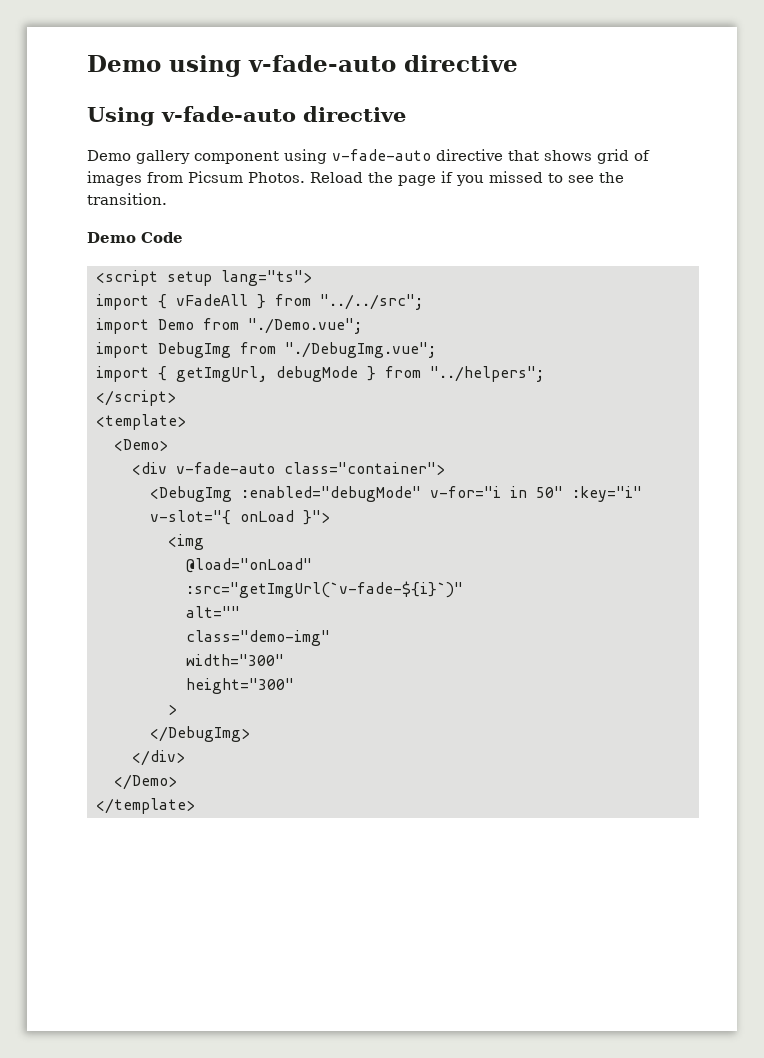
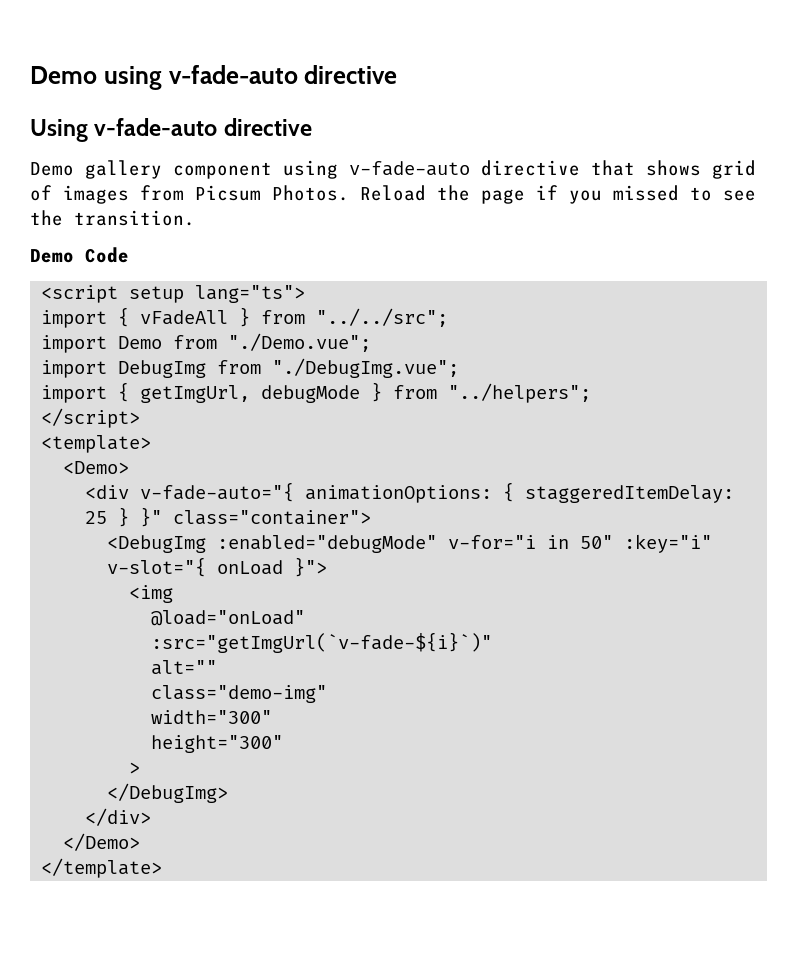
[175,462,275,474] v-fade-auto -> [140,482,735,503] [85,507,163,527] v-fade-auto="{ animationOptions: { staggeredItemDelay: 25 } }"

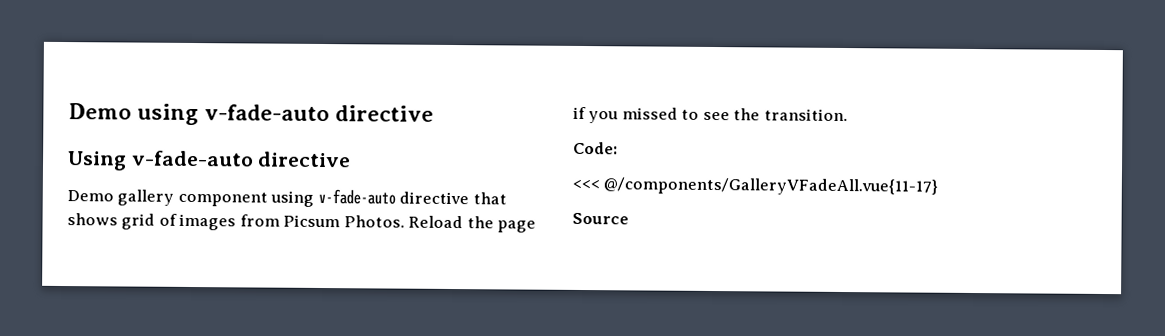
[30,247,129,263] [41,285,306,303] [41,307,449,328] [41,333,372,353] [41,358,460,378] [41,382,592,403] [41,408,141,428] [41,435,152,453] [63,461,130,474] [85,482,735,503] [85,507,372,527] [107,534,713,553] [107,557,328,577] [129,585,174,603] [151,610,306,626] [151,632,493,653] [151,660,218,675] [151,685,328,703] [151,710,273,724] [151,735,284,753] [129,762,141,774] [107,783,229,803] [85,808,152,826] [63,833,141,851] [41,858,163,878] Demo Code // <script setup lang="ts"> // import { vFadeAll } from "../../src"; // import Demo from "./Demo.vue"; // import DebugImg from "./DebugImg.vue"; // import { getImgUrl, debugMode } from "../helpers"; // </script> // <template> // <Demo> // <div v-fade-auto="{ animationOptions: { staggeredItemDelay: 25 } }" class="container"> // <DebugImg :enabled="debugMode" v-for="i in 50" :key="i" v-slot="{ onLoad }"> // <img // @load="onLoad" // :src="getImgUrl(`v-fade-${i}`)" // alt="" // class="demo-img" // width="300" // height="300" // > // </DebugImg> // </div> // </Demo> // </template> -> [573,141,618,155] [572,177,939,196] [572,212,629,225] Code: // <<< @/components/GalleryVFadeAll.vue{11-17} // Source

